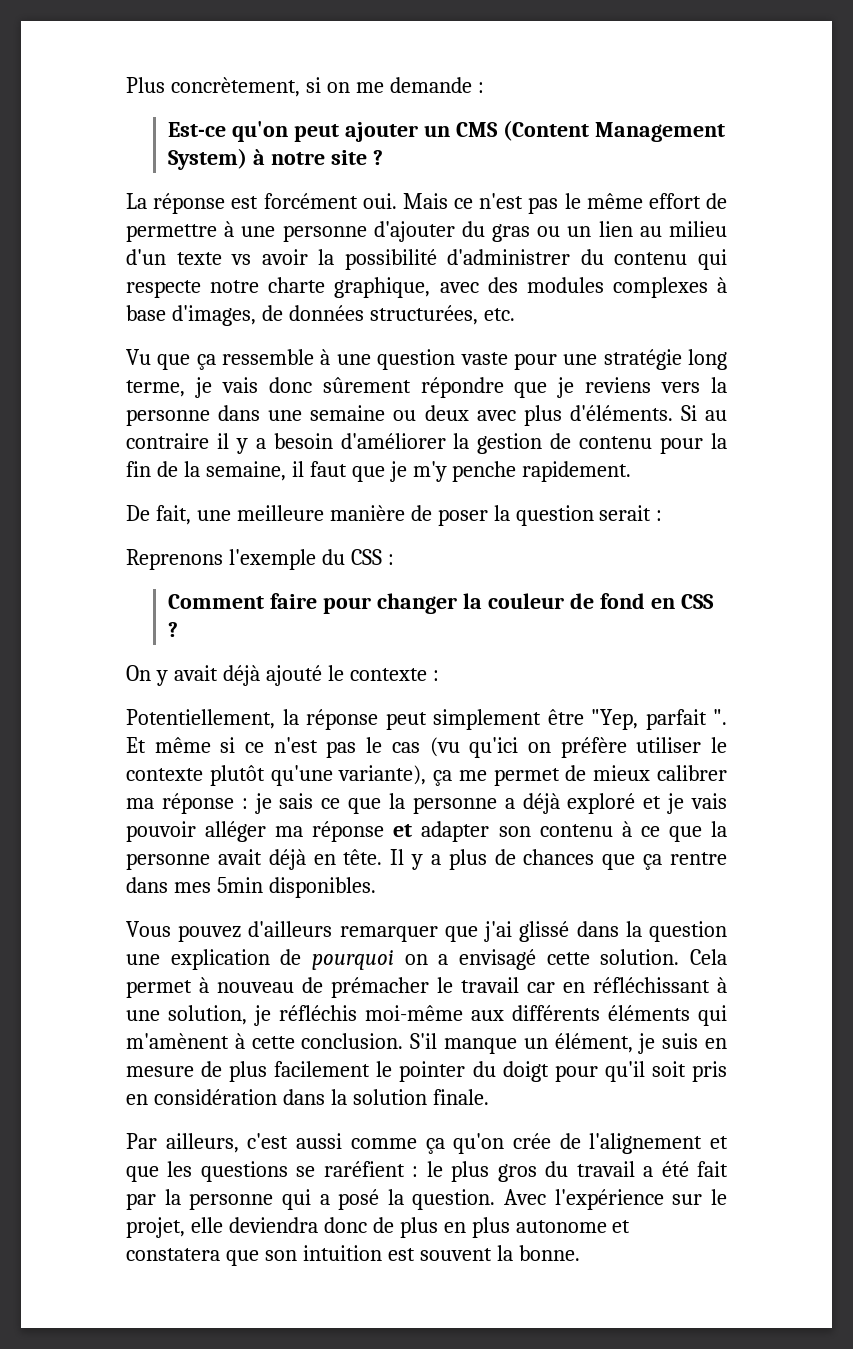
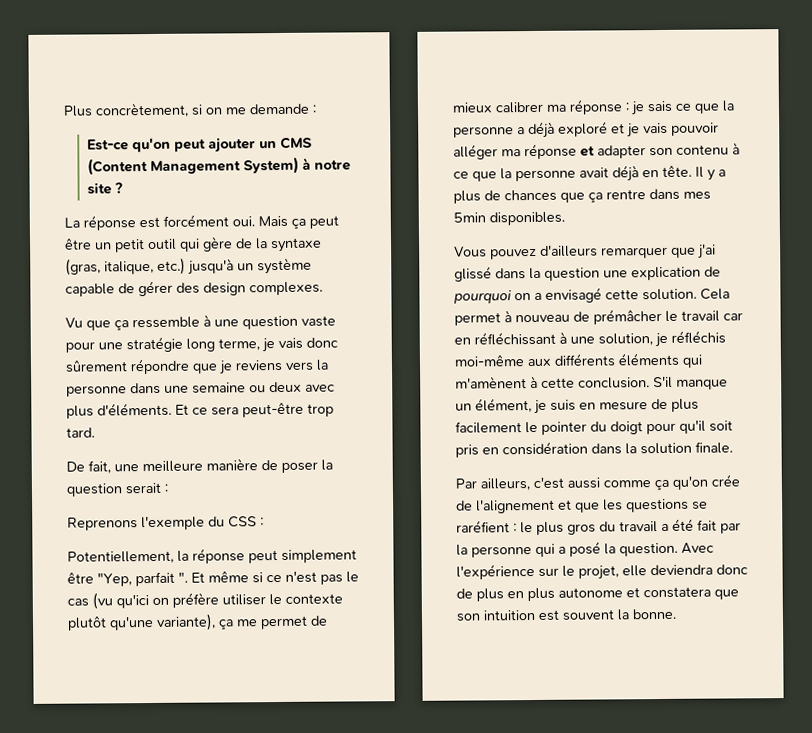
[454,193,727,214] [126,221,727,242] [126,249,727,270] [126,277,727,298] [126,305,515,326] ce n'est pas le même effort de permettre à une personne d'ajouter du gras ou un lien au milieu d'un texte vs avoir la possibilité d'administrer du contenu qui respecte notre charte graphique, avec des modules complexes à base d'images, de données structurées, etc. -> [291,215,339,229] [64,236,322,253] [65,257,312,276] [65,280,323,297] ça peut être un petit outil qui gère de la syntaxe (gras, italique, etc.) jusqu'à un système capable de gérer des design complexes.
[680,405,728,421] [126,433,727,454] [126,461,632,482] Si au contraire il y a besoin d'améliorer la gestion de contenu pour la fin de la semaine, il faut que je m'y penche rapidement. -> [175,402,334,418] [66,427,95,438] Et ce sera peut-être trop tard.
[168,593,714,614] [168,622,179,637] [126,665,439,686] // Comment faire pour changer la couleur de fond en CSS ? // On y avait déjà ajouté le contexte : -> (264, 522) none
[331,977,429,998] prémacher -> [593,308,662,325] prémâcher

